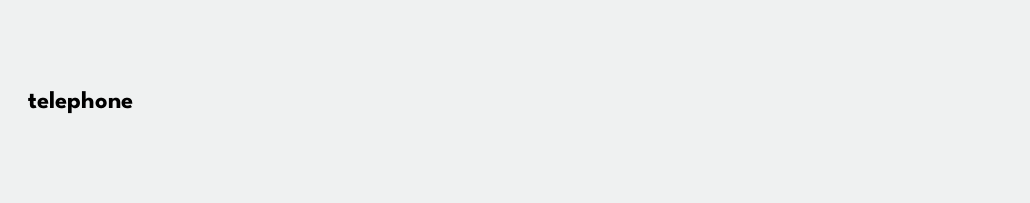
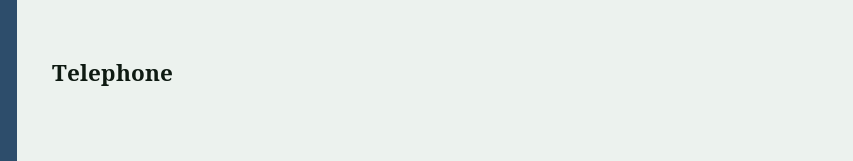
[28,91,133,114] telephone -> [52,64,173,86] Telephone

